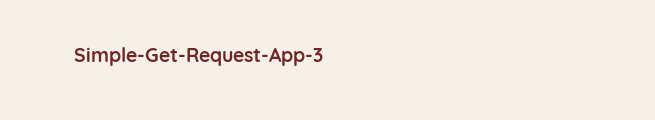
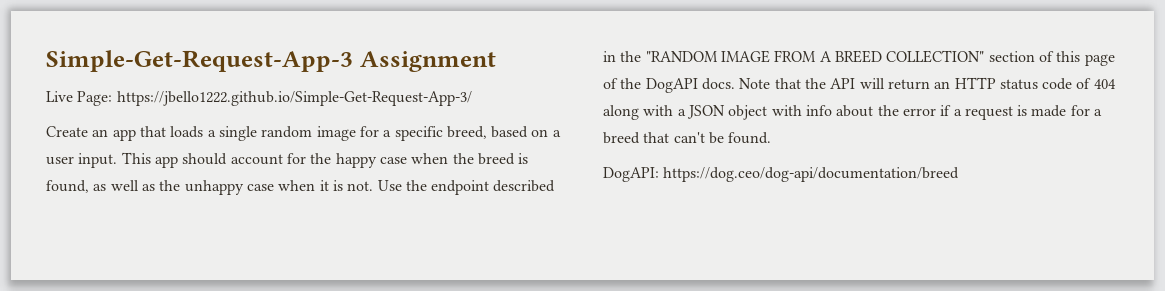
(323, 56) none -> [359,51,496,72] [46,91,472,106] [46,126,561,141] [46,152,529,168] [46,180,556,195] [603,50,1115,66] [603,77,1116,93] [603,105,1103,120] [603,132,772,144] [603,167,960,182] Assignment // Live Page: https://jbello1222.github.io/Simple-Get-Request-App-3/ // Create an app that loads a single random image for a specific breed, based on a user input. This app should account for the happy case when the breed is found, as well as the unhappy case when it is not. Use the endpoint described in the "RANDOM IMAGE FROM A BREED COLLECTION" section of this page of the DogAPI docs. Note that the API will return an HTTP status code of 404 along with a JSON object with info about the error if a request is made for a breed that can't be found. // DogAPI: https://dog.ceo/dog-api/documentation/breed

